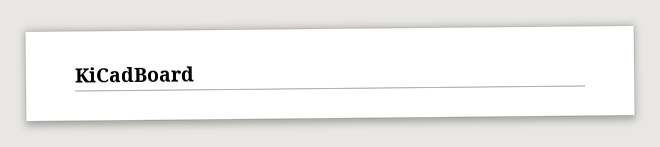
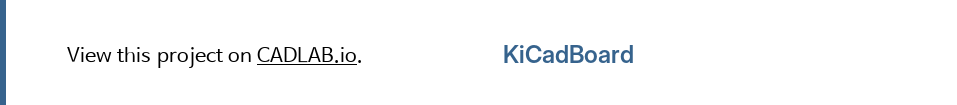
(74, 74) none -> [67,47,364,69] View this project on CADLAB.io. //

